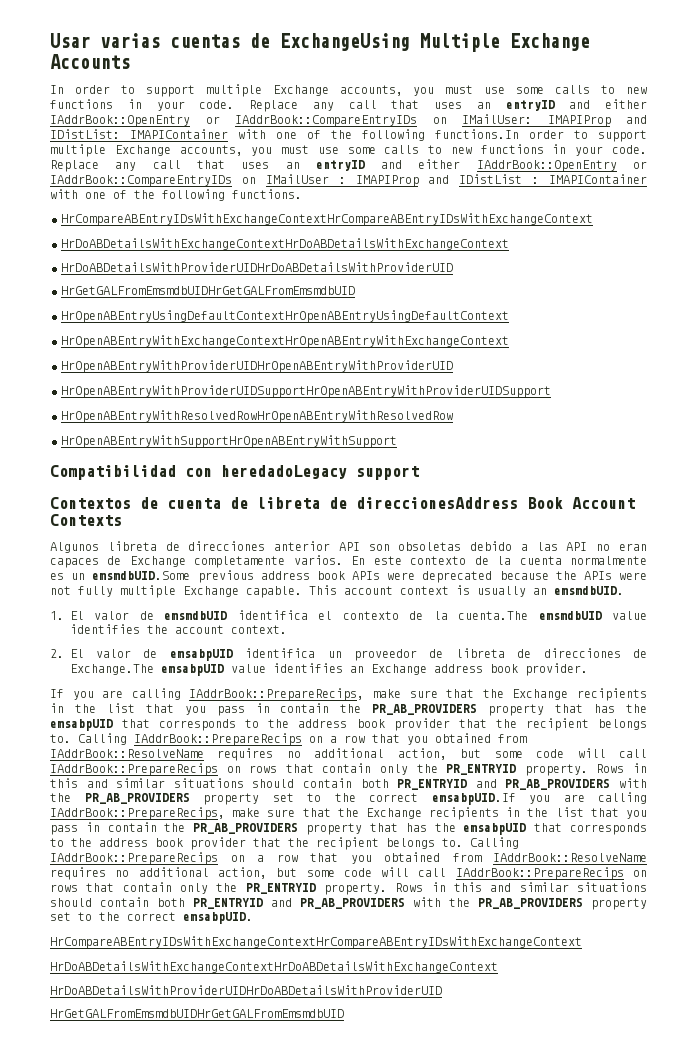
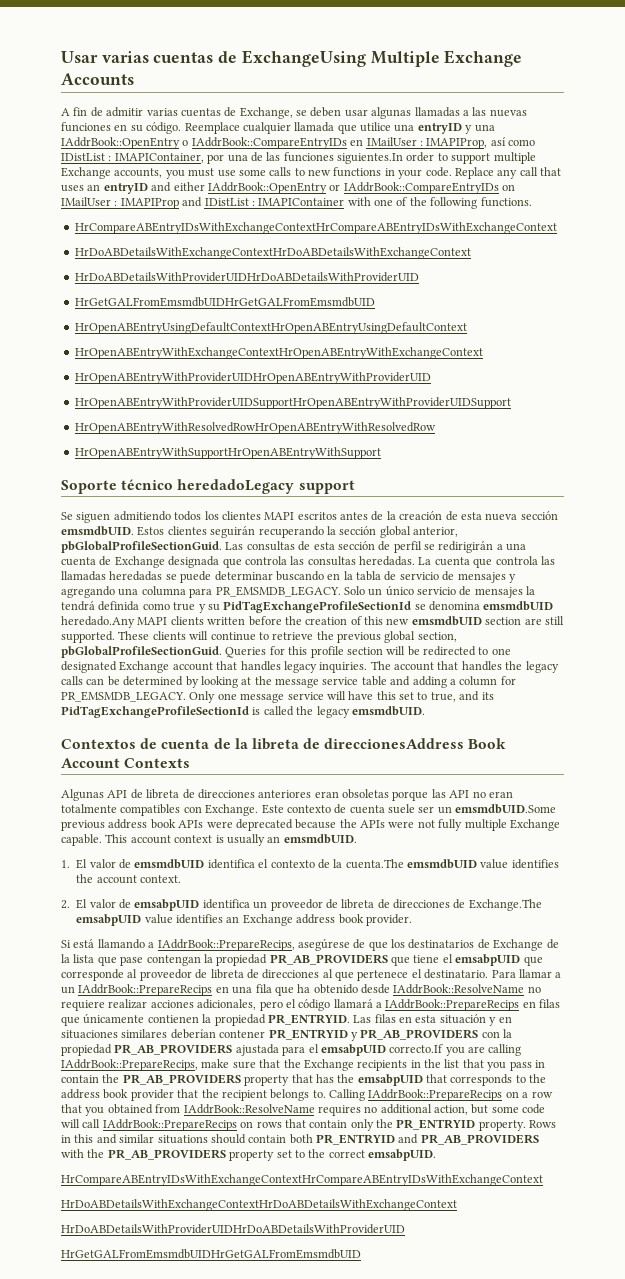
[50,84,647,97] [50,99,647,112] [50,114,647,127] [50,129,519,141] In order to support multiple Exchange accounts, you must use some calls to new functions in your code. Replace any call that uses an entryID and either IAddrBook::OpenEntry or IAddrBook::CompareEntryIDs on IMailUser: IMAPIProp and IDistList: IMAPIContainer with one of the following functions.In -> [61,107,527,119] [61,122,495,134] [61,137,535,149] [61,152,403,164] A fin de admitir varias cuentas de Exchange, se deben usar algunas llamadas a las nuevas funciones en su código. Reemplace cualquier llamada que utilice una entryID y una IAddrBook::OpenEntry o IAddrBook::CompareEntryIDs en IMailUser : IMAPIProp, así como IDistList : IMAPIContainer, por una de las funciones siguientes.In
[50,465,212,480] Compatibilidad con -> [61,479,174,494] Soporte técnico
(419, 473) none -> [61,511,558,523] [61,526,458,538] [61,541,527,553] [61,556,555,568] [61,571,516,583] [61,585,536,598] [61,601,554,613] [61,616,564,628] [61,631,457,643] [61,646,511,658] [61,661,559,673] [61,676,516,688] [61,691,494,703] [61,706,425,718] // Se siguen admitiendo todos los clientes MAPI escritos antes de la creación de esta nueva sección emsmdbUID. Estos clientes seguirán recuperando la sección global anterior, pbGlobalProfileSectionGuid. Las consultas de esta sección de perfil se redirigirán a una cuenta de Exchange designada que controla las consultas heredadas. La cuenta que controla las llamadas heredadas se puede determinar buscando en la tabla de servicio de mensajes y agregando una columna para PR_EMSMDB_LEGACY. Solo un único servicio de mensajes la tendrá definida como true y su PidTagExchangeProfileSectionId se denomina emsmdbUID heredado.Any MAPI clients written before the creation of this new emsmdbUID section are still supported. These clients will continue to retrieve the previous global section, pbGlobalProfileSectionGuid. Queries for this profile section will be redirected to one designated Exchange account that handles legacy inquiries. The account that handles the legacy calls can be determined by looking at the message service table and adding a column for PR_EMSMDB_LEGACY. Only one message service will have this set to true, and its PidTagExchangeProfileSectionId is called the legacy emsmdbUID.
(248, 503) none -> [234,738,248,749] la
[50,541,647,553] [50,555,647,568] [50,573,64,580] Algunos libreta de direcciones anterior API son obsoletas debido a las API no eran capaces de Exchange completamente varios. En este contexto de la cuenta normalmente es -> [61,789,513,801] [61,804,435,816] Algunas API de libreta de direcciones anteriores eran obsoletas porque las API no eran totalmente compatibles con Exchange. Este contexto de cuenta suele ser
[50,688,648,701] [50,703,647,716] [50,718,647,731] [50,733,527,746] [50,748,648,761] [50,763,648,776] [50,778,648,790] [50,793,516,805] If you are calling IAddrBook::PrepareRecips, make sure that the Exchange recipients in the list that you pass in contain the PR_AB_PROVIDERS property that has the emsabpUID that corresponds to the address book provider that the recipient belongs to. Calling IAddrBook::PrepareRecips on a row that you obtained from IAddrBook::ResolveName requires no additional action, but some code will call IAddrBook::PrepareRecips on rows that contain only the PR_ENTRYID property. Rows in this and similar situations should contain both PR_ENTRYID and PR_AB_PROVIDERS with the PR_AB_PROVIDERS property set to the correct emsabpUID.If -> [61,938,559,951] [61,954,543,966] [61,969,562,981] [61,984,541,996] [61,999,561,1011] [61,1013,512,1026] [61,1029,512,1041] [61,1044,444,1056] Si está llamando a IAddrBook::PrepareRecips, asegúrese de que los destinatarios de Exchange de la lista que pase contengan la propiedad PR_AB_PROVIDERS que tiene el emsabpUID que corresponde al proveedor de libreta de direcciones al que pertenece el destinatario. Para llamar a un IAddrBook::PrepareRecips en una fila que ha obtenido desde IAddrBook::ResolveName no requiere realizar acciones adicionales, pero el código llamará a IAddrBook::PrepareRecips en filas que únicamente contienen la propiedad PR_ENTRYID. Las filas en esta situación y en situaciones similares deberían contener PR_ENTRYID y PR_AB_PROVIDERS con la propiedad PR_AB_PROVIDERS ajustada para el emsabpUID correcto.If

